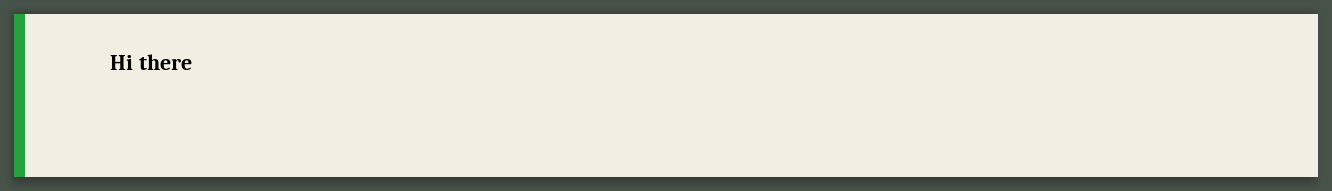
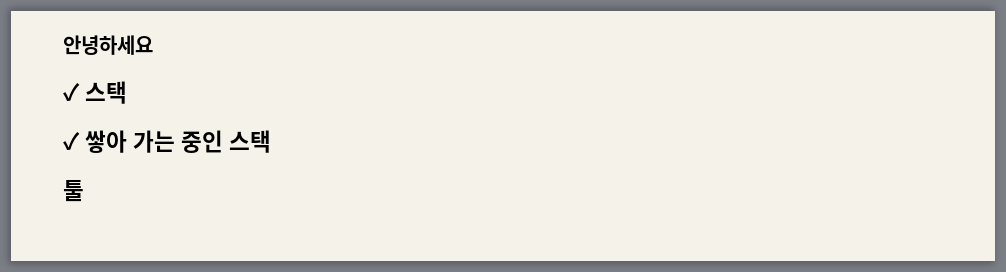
[110,54,192,70] Hi there -> [63,35,153,55] [63,81,128,104] [63,130,272,153] [63,179,84,202] 안녕하세요 // ✓ 스택 // ✓ 쌓아 가는 중인 스택 // 툴

